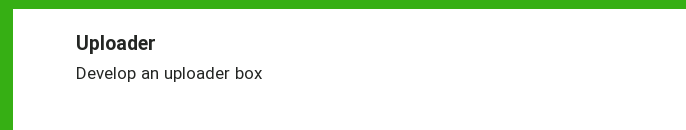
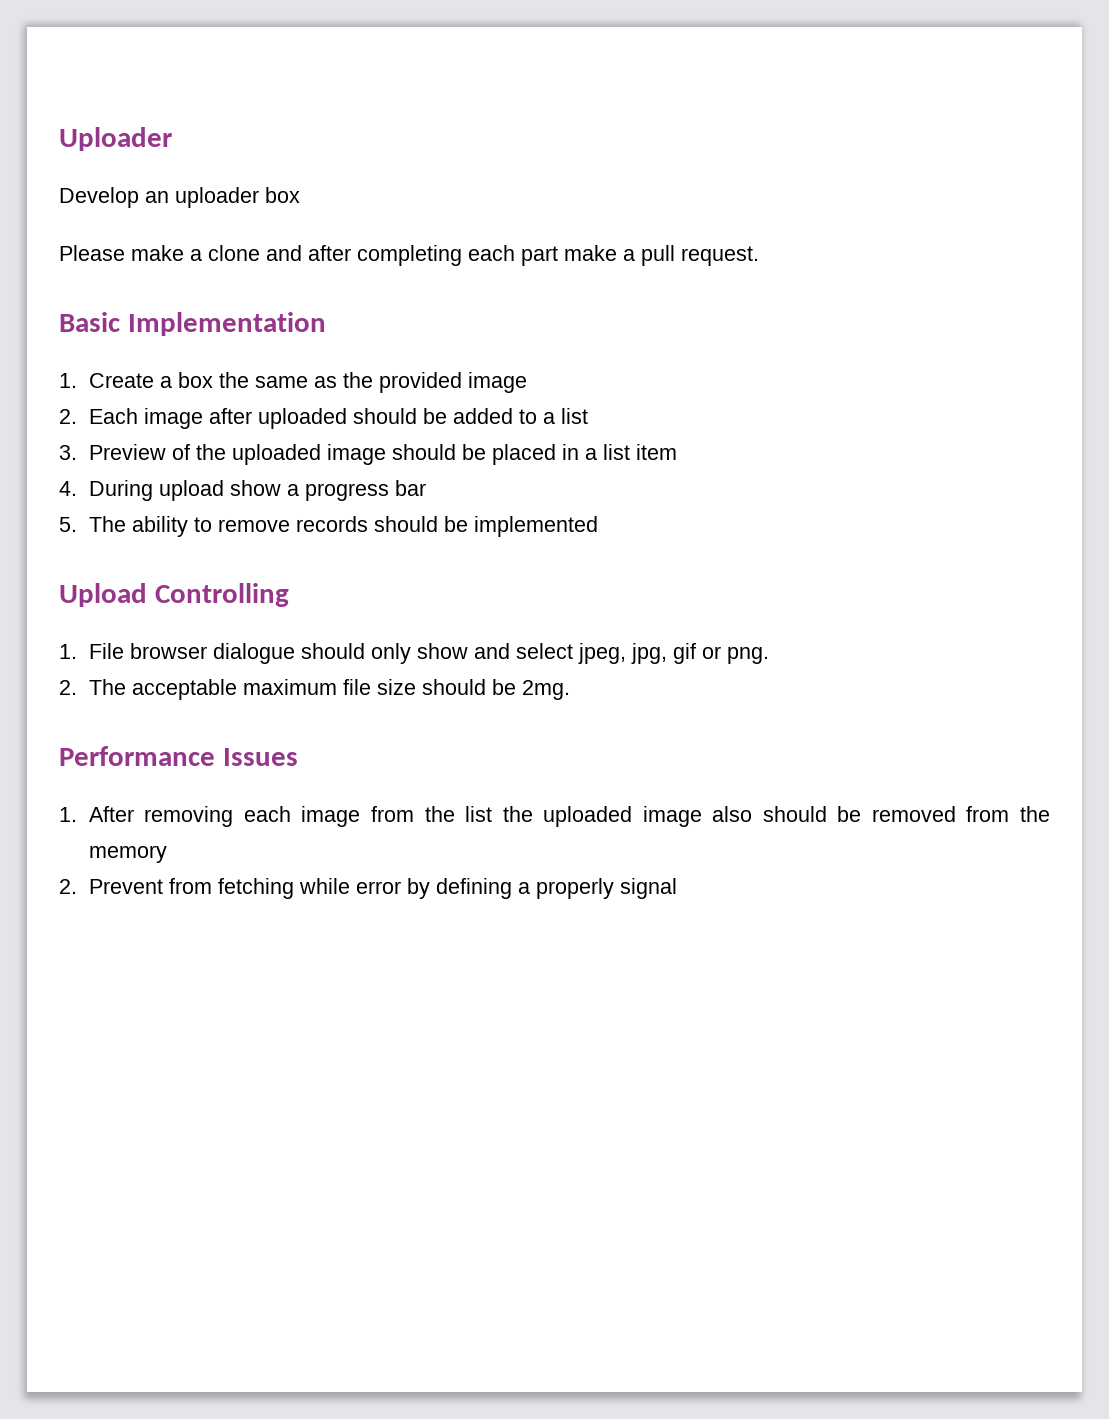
(263, 73) none -> [59,245,759,266] [59,312,326,336] [59,372,527,393] [59,408,588,429] [59,444,677,465] [59,480,426,501] [59,516,598,537] [59,583,289,607] [59,643,769,664] [59,679,570,700] [59,746,298,766] [59,806,1050,827] [88,845,167,863] [59,878,677,899] // Please make a clone and after completing each part make a pull request. // Basic Implementation // 1. Create a box the same as the provided image // 2. Each image after uploaded should be added to a list // 3. Preview of the uploaded image should be placed in a list item // 4. During upload show a progress bar // 5. The ability to remove records should be implemented // Upload Controlling // 1. File browser dialogue should only show and select jpeg, jpg, gif or png. // 2. The acceptable maximum file size should be 2mg. // Performance Issues // 1. After removing each image from the list the uploaded image also should be removed from the memory // 2. Prevent from fetching while error by defining a properly signal

